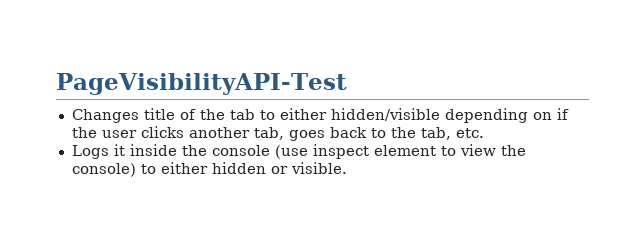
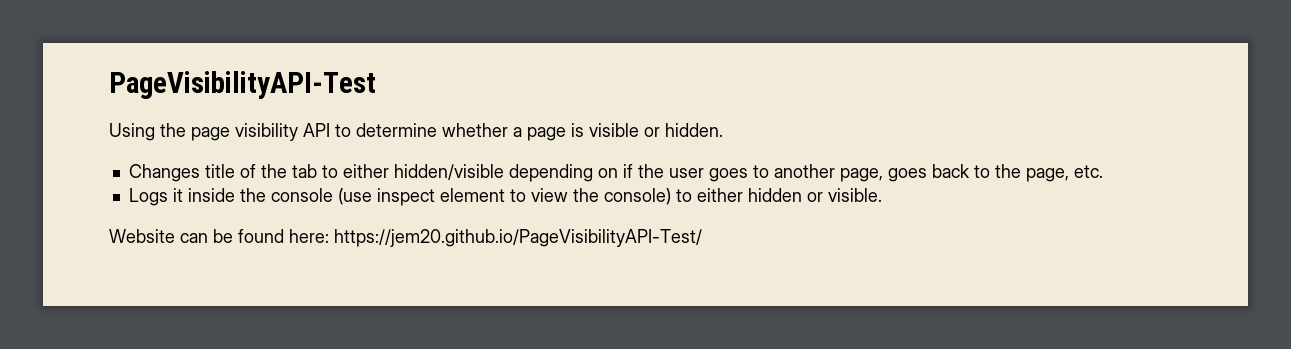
(347, 84) none -> [109,123,723,141] // Using the page visibility API to determine whether a page is visible or hidden.
[140,126,284,140] clicks another tab, -> [708,164,883,182] goes to another page,
[420,127,451,140] tab, -> [1025,168,1069,182] page,
(347, 168) none -> [109,229,702,247] // Website can be found here: https://jem20.github.io/PageVisibilityAPI-Test/

